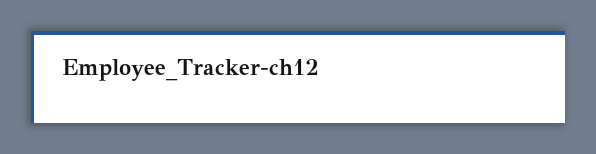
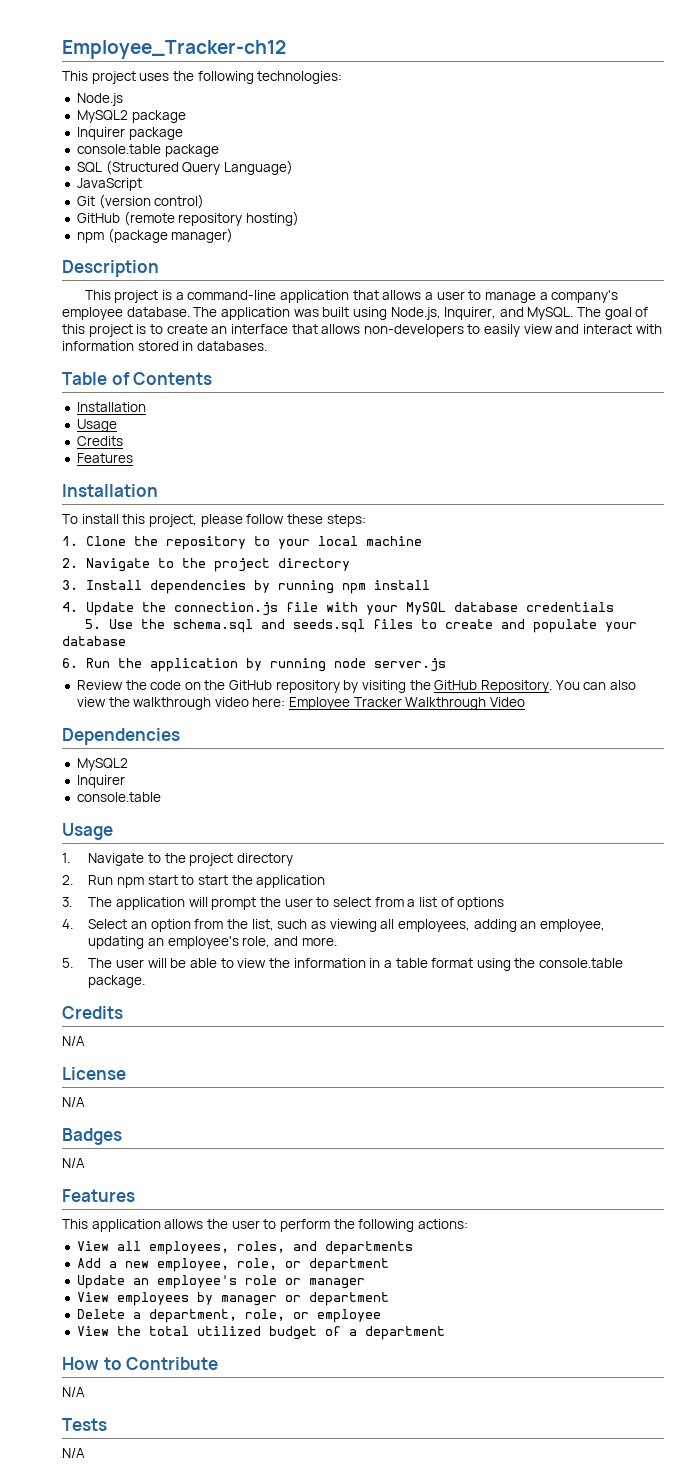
(319, 70) none -> [62,71,343,84] [76,93,123,106] [76,110,186,123] [76,127,183,140] [76,144,219,157] [76,160,293,175] [76,178,142,191] [76,194,205,209] [76,211,299,226] [76,228,234,243] [62,260,159,277] [84,290,619,303] [62,307,649,320] [62,324,662,337] [62,341,267,351] [62,372,213,385] [76,402,146,412] [76,419,117,432] [76,436,123,446] [76,453,133,463] [62,484,158,497] [62,514,366,527] [62,536,422,550] [62,558,350,572] [62,580,430,594] [62,602,614,616] [84,619,637,633] [62,636,126,646] [62,658,446,672] [76,680,636,693] [76,697,526,710] [62,728,180,745] [76,758,128,771] [76,775,125,788] [76,792,161,802] [62,823,113,840] [62,853,294,866] [62,875,326,888] [62,897,505,910] [62,919,605,932] [88,936,337,949] [62,958,624,971] [88,975,146,988] [62,1006,123,1019] [62,1036,85,1046] [62,1067,126,1080] [62,1097,85,1107] [62,1128,122,1145] [62,1158,85,1168] [62,1189,135,1202] [62,1219,468,1232] [76,1241,413,1255] [76,1258,389,1272] [76,1275,365,1289] [76,1292,389,1306] [76,1309,381,1323] [76,1326,445,1340] [62,1357,219,1370] [62,1387,85,1397] [62,1418,107,1431] [62,1448,85,1458] // This project uses the following technologies: // Node.js // MySQL2 package // Inquirer package // console.table package // SQL (Structured Query Language) // JavaScript // Git (version control) // GitHub (remote repository hosting) // npm (package manager) // Description // This project is a command-line application that allows a user to manage a company's employee database. The application was built using Node.js, Inquirer, and MySQL. The goal of this project is to create an interface that allows non-developers to easily view and interact with information stored in databases. // Table of Contents // Installation // Usage // Credits // Features // Installation // To install this project, please follow these steps: // 1. Clone the repository to your local machine // 2. Navigate to the project directory // 3. Install dependencies by running npm install // 4. Update the connection.js file with your MySQL database credentials // 5. Use the schema.sql and seeds.sql files to create and populate your database // 6. Run the application by running node server.js // Review the code on the GitHub repository by visiting the GitHub Repository. You can also view the walkthrough video here: Employee Tracker Walkthrough Video // Dependencies // MySQL2 // Inquirer // console.table // Usage // 1. Navigate to the project directory // 2. Run npm start to start the application // 3. The application will prompt the user to select from a list of options // 4. Select an option from the list, such as viewing all employees, adding an employee, updating an employee's role, and more. // 5. The user will be able to view the information in a table format using the console.table package. // Credits // N/A // License // N/A // Badges // N/A // Features // This application allows the user to perform the following actions: // View all employees, roles, and departments // Add a new employee, role, or department // Update an employee's role or manager // View employees by manager or department // Delete a department, role, or employee // View the total utilized budget of a department // How to Contribute // N/A // Tests // N/A

